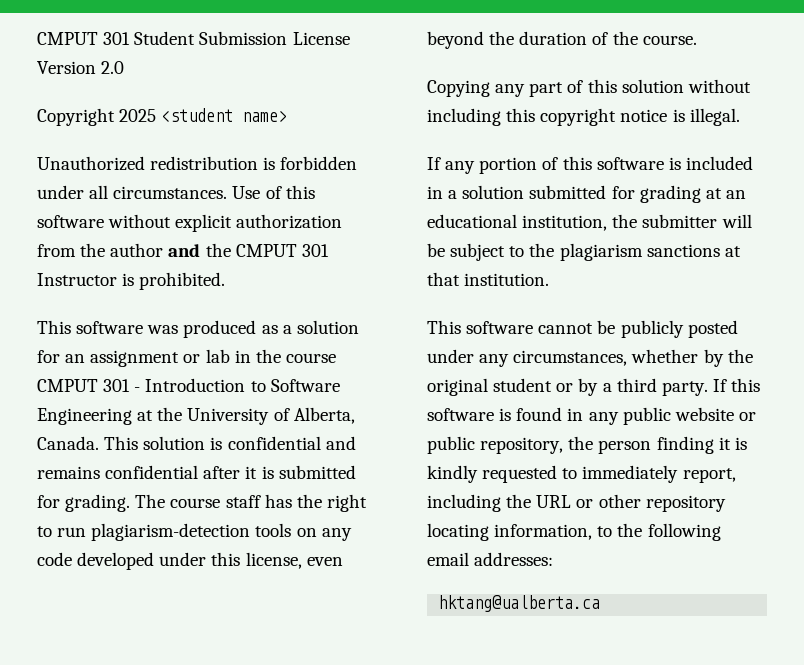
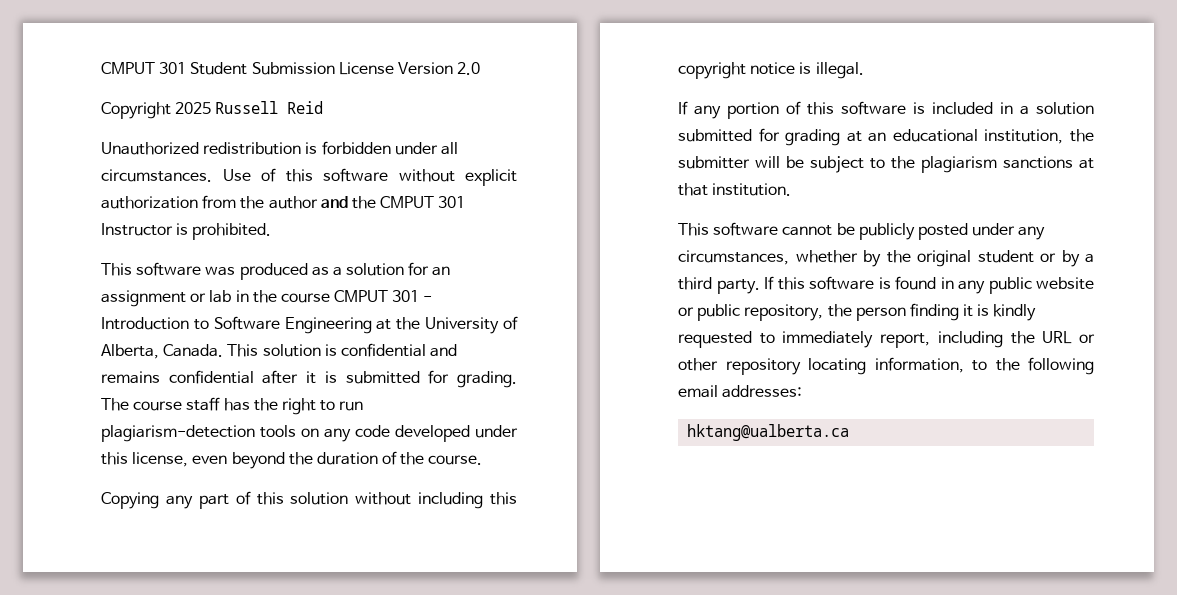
[161,108,288,122] <student name> -> [215,101,324,114] Russell Reid

